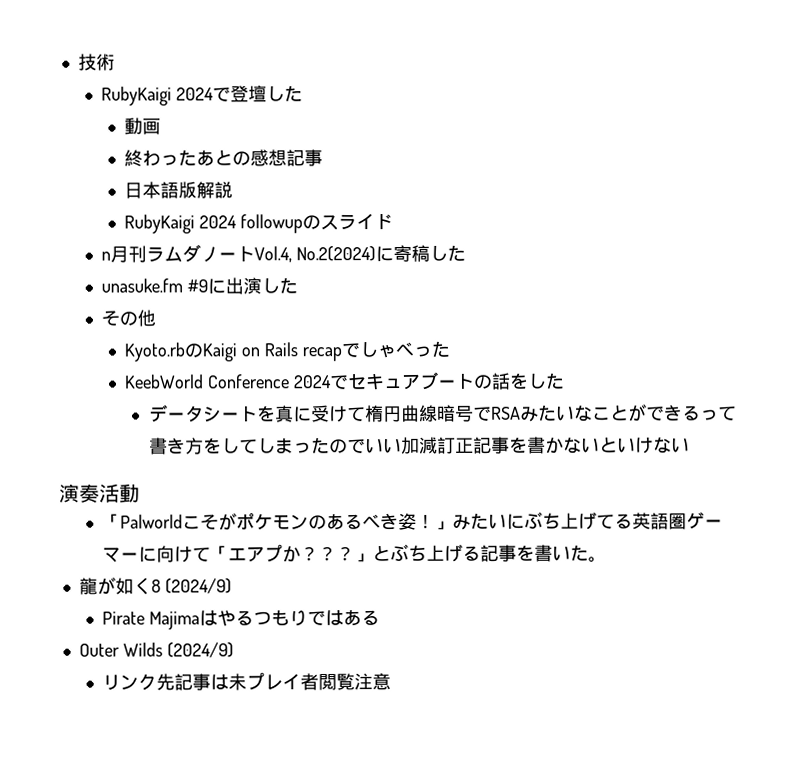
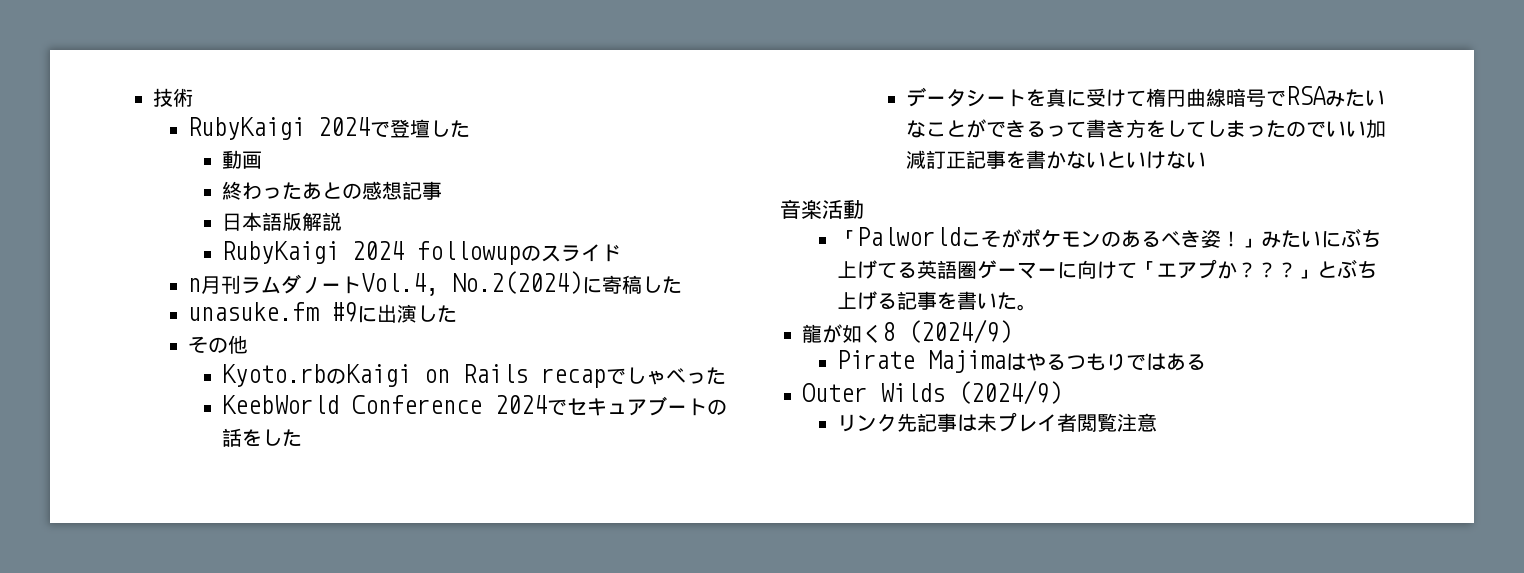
[59,483,100,503] 演奏 -> [780,199,822,219] 音楽

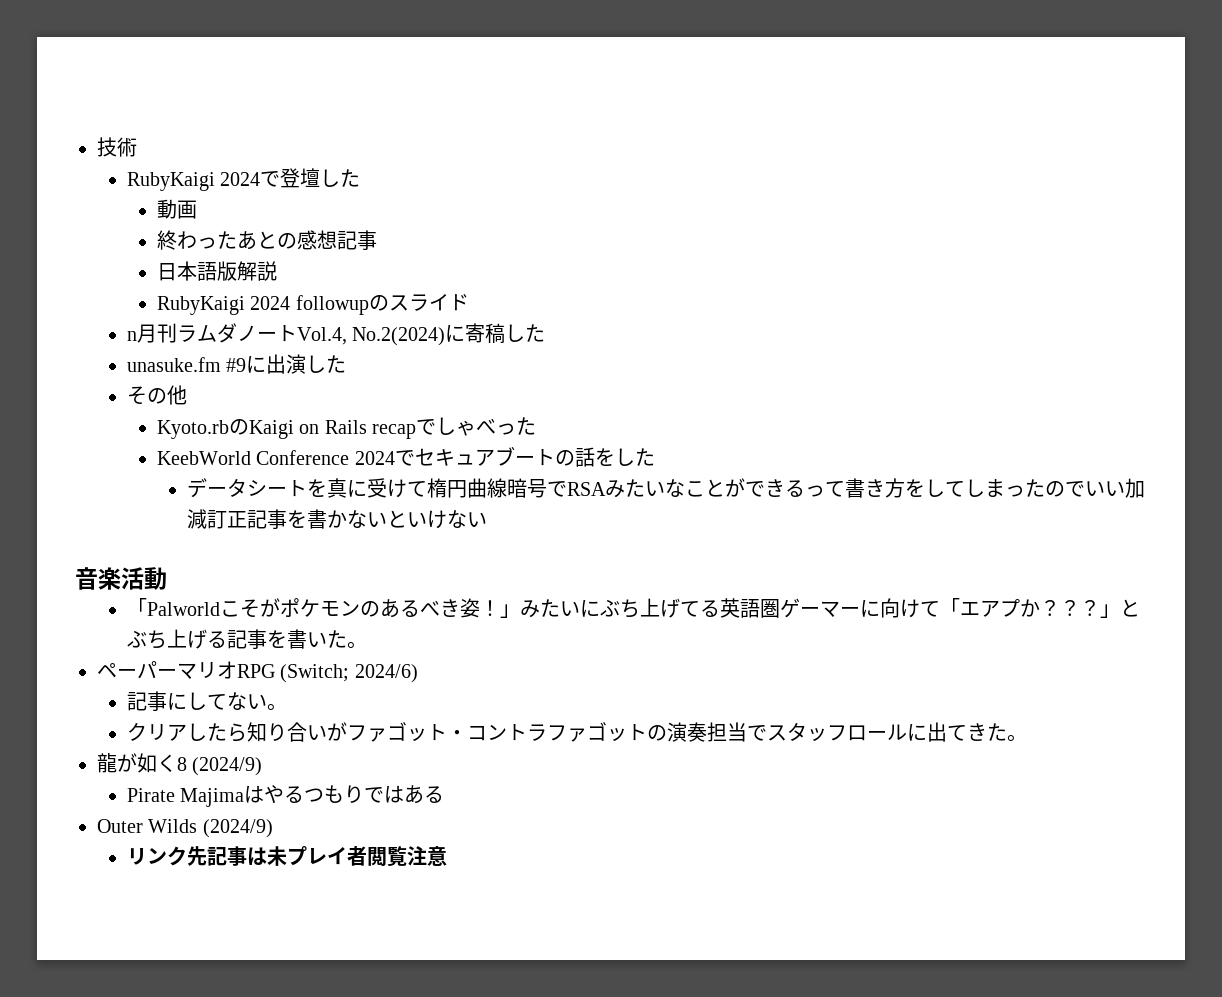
(1037, 307) none -> [97,661,418,683] [127,691,288,711] [127,722,1028,742] // ペーパーマリオRPG (Switch; 2024/6) // 記事にしてない。 // クリアしたら知り合いがファゴット・コントラファゴットの演奏担当でスタッフロールに出てきた。

